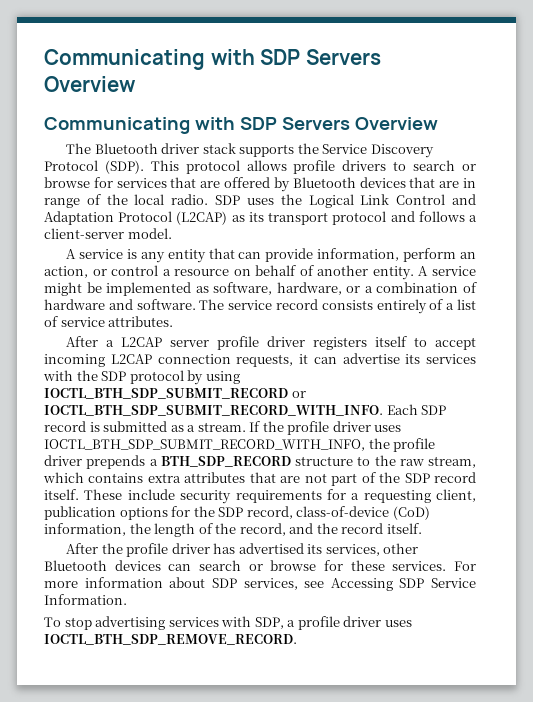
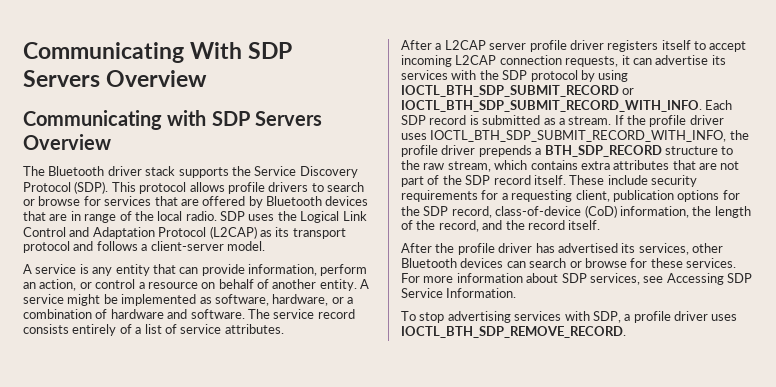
[44,49,255,70] Communicating with -> [23,42,243,63] Communicating With

